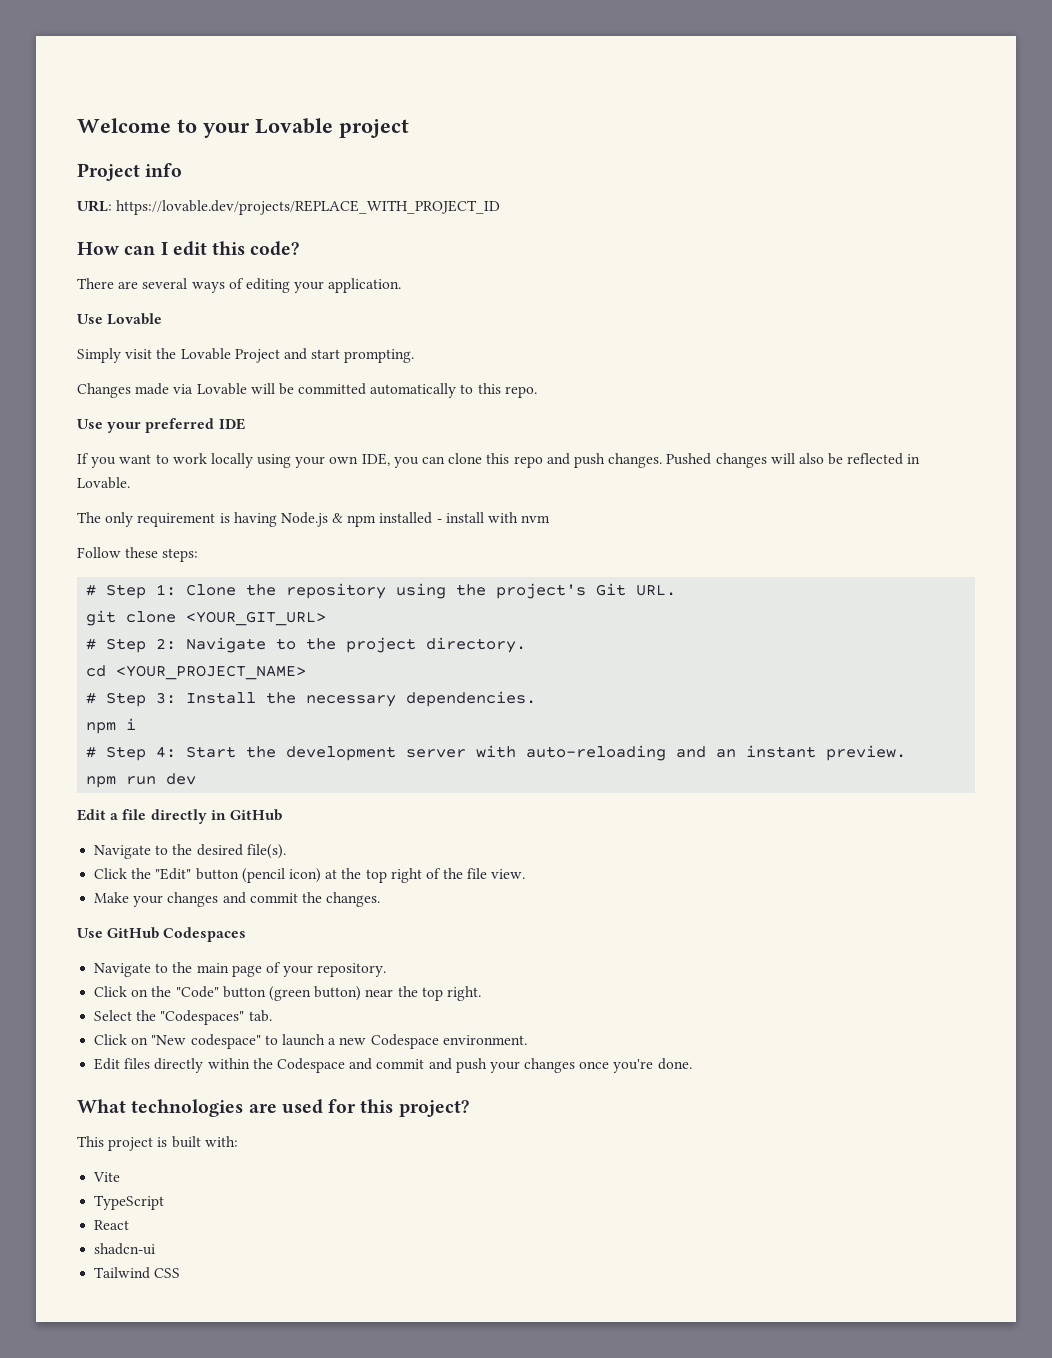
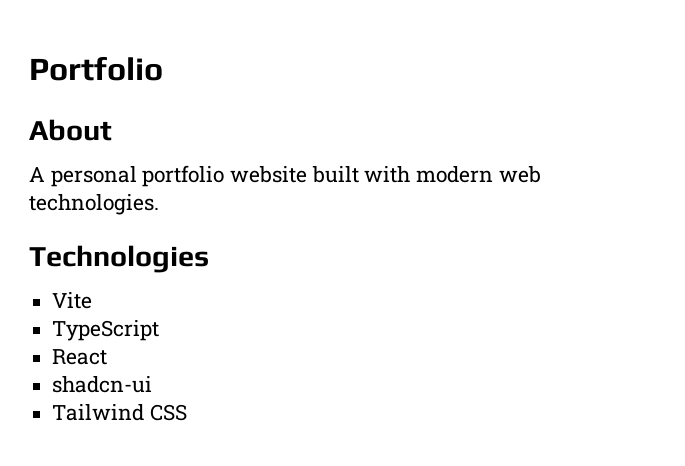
[77,118,409,138] [77,163,183,181] [77,200,501,215] [77,241,300,256] [77,278,402,293] [77,313,163,325] [77,348,415,363] [77,383,537,398] [77,418,245,433] [77,453,921,468] [77,477,130,489] [77,512,551,527] [77,547,199,562] [86,583,677,599] [86,610,327,626] [86,637,527,653] [86,665,307,680] [86,691,537,707] [86,718,137,734] [86,745,907,761] [86,773,197,788] [77,809,282,824] [94,844,286,859] [94,868,526,883] [94,892,381,907] [77,927,247,942] [94,962,387,977] [94,986,481,1001] [94,1010,272,1025] [94,1034,527,1049] [94,1058,692,1073] [77,1099,469,1117] [77,1136,238,1151] Welcome to your Lovable project // Project info // URL: https://lovable.dev/projects/REPLACE_WITH_PROJECT_ID // How can I edit this code? // There are several ways of editing your application. // Use Lovable // Simply visit the Lovable Project and start prompting. // Changes made via Lovable will be committed automatically to this repo. // Use your preferred IDE // If you want to work locally using your own IDE, you can clone this repo and push changes. Pushed changes will also be reflected in Lovable. // The only requirement is having Node.js & npm installed - install with nvm // Follow these steps: // # Step 1: Clone the repository using the project's Git URL. // git clone <YOUR_GIT_URL> // # Step 2: Navigate to the project directory. // cd <YOUR_PROJECT_NAME> // # Step 3: Install the necessary dependencies. // npm i // # Step 4: Start the development server with auto-reloading and an instant preview. // npm run dev // Edit a file directly in GitHub // Navigate to the desired file(s). // Click the "Edit" button (pencil icon) at the top right of the file view. // Make your changes and commit the changes. // Use GitHub Codespaces // Navigate to the main page of your repository. // Click on the "Code" button (green button) near the top right. // Select the "Codespaces" tab. // Click on "New codespace" to launch a new Codespace environment. // Edit files directly within the Codespace and commit and push your changes once you're done. // What technologies are used for this project? // This project is built with: -> [29,56,163,81] [29,119,112,141] [29,165,541,187] [29,194,159,215] [29,245,209,273] Portfolio // About // A personal portfolio website built with modern web technologies. // Technologies

